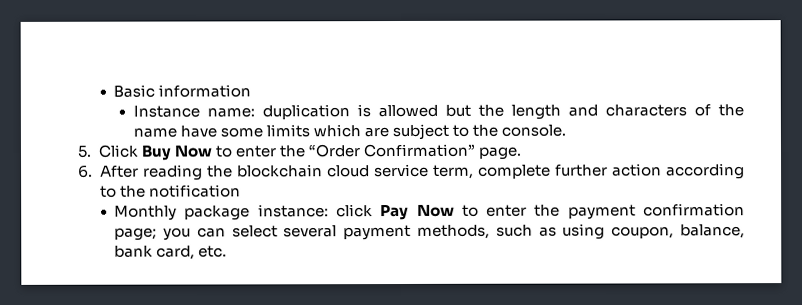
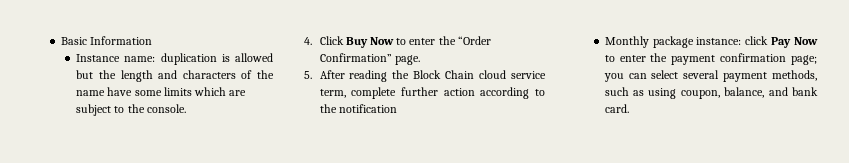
[158,84,252,98] information -> [89,36,152,45] Information
[77,145,92,158] 5. -> [304,37,312,45] 4.
[78,164,93,178] 6. -> [304,71,312,79] 5.
[236,164,323,178] blockchain -> [413,70,475,79] Block Chain
[114,245,228,260] bank card, etc. -> [768,87,818,96] [604,104,629,113] and bank card.

